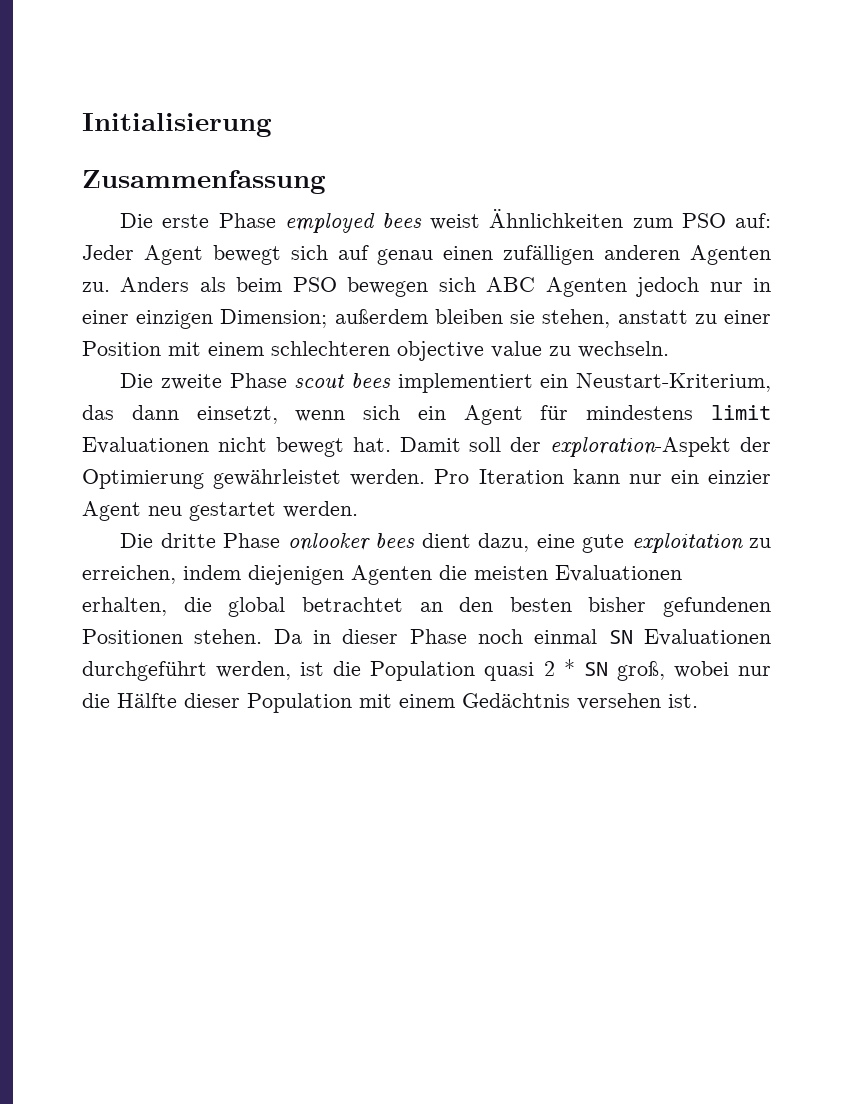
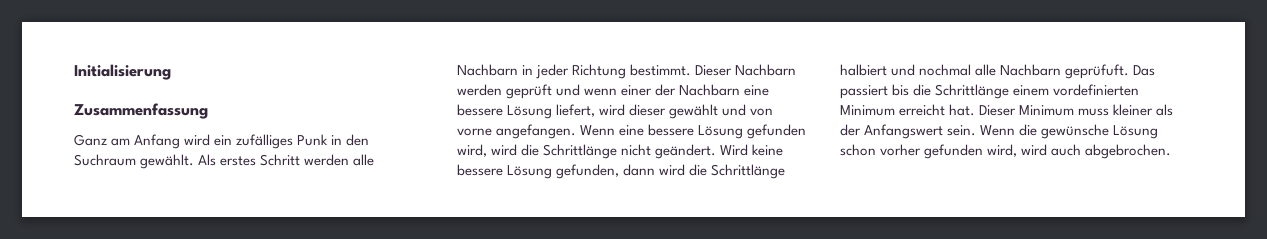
[120,209,771,233] [82,245,772,265] [82,277,772,297] [82,309,771,329] [82,341,669,361] [120,373,771,393] [82,405,771,425] [82,437,771,457] [82,469,771,489] [82,501,358,521] [120,533,771,553] [82,565,682,585] [82,597,771,617] [82,629,771,646] [82,659,771,681] [82,693,698,713] Die erste Phase employed bees weist Ähnlichkeiten zum PSO auf: Jeder Agent bewegt sich auf genau einen zufälligen anderen Agenten zu. Anders als beim PSO bewegen sich ABC Agenten jedoch nur in einer einzigen Dimension; außerdem bleiben sie stehen, anstatt zu einer Position mit einem schlechteren objective value zu wechseln. // Die zweite Phase scout bees implementiert ein Neustart-Kriterium, das dann einsetzt, wenn sich ein Agent für mindestens limit Evaluationen nicht bewegt hat. Damit soll der exploration-Aspekt der Optimierung gewährleistet werden. Pro Iteration kann nur ein einzier Agent neu gestartet werden. // Die dritte Phase onlooker bees dient dazu, eine gute exploitation zu erreichen, indem diejenigen Agenten die meisten Evaluationen erhalten, die global betrachtet an den besten bisher gefundenen Positionen stehen. Da in dieser Phase noch einmal SN Evaluationen durchgeführt werden, ist die Population quasi 2 * SN groß, wobei nur die Hälfte dieser Population mit einem Gedächtnis versehen ist. -> [74,134,370,149] [74,154,375,169] [457,64,797,79] [457,84,770,99] [457,104,774,119] [457,124,807,139] [457,144,784,159] [457,164,786,179] [840,64,1156,79] [840,84,1140,99] [840,104,1174,116] [840,124,1159,139] [840,144,1172,159] Ganz am Anfang wird ein zufälliges Punk in den Suchraum gewählt. Als erstes Schritt werden alle Nachbarn in jeder Richtung bestimmt. Dieser Nachbarn werden geprüft und wenn einer der Nachbarn eine bessere Lösung liefert, wird dieser gewählt und von vorne angefangen. Wenn eine bessere Lösung gefunden wird, wird die Schrittlänge nicht geändert. Wird keine bessere Lösung gefunden, dann wird die Schrittlänge halbiert und nochmal alle Nachbarn geprüfuft. Das passiert bis die Schrittlänge einem vordefinierten Minimum erreicht hat. Dieser Minimum muss kleiner als der Anfangswert sein. Wenn die gewünsche Lösung schon vorher gefunden wird, wird auch abgebrochen.

